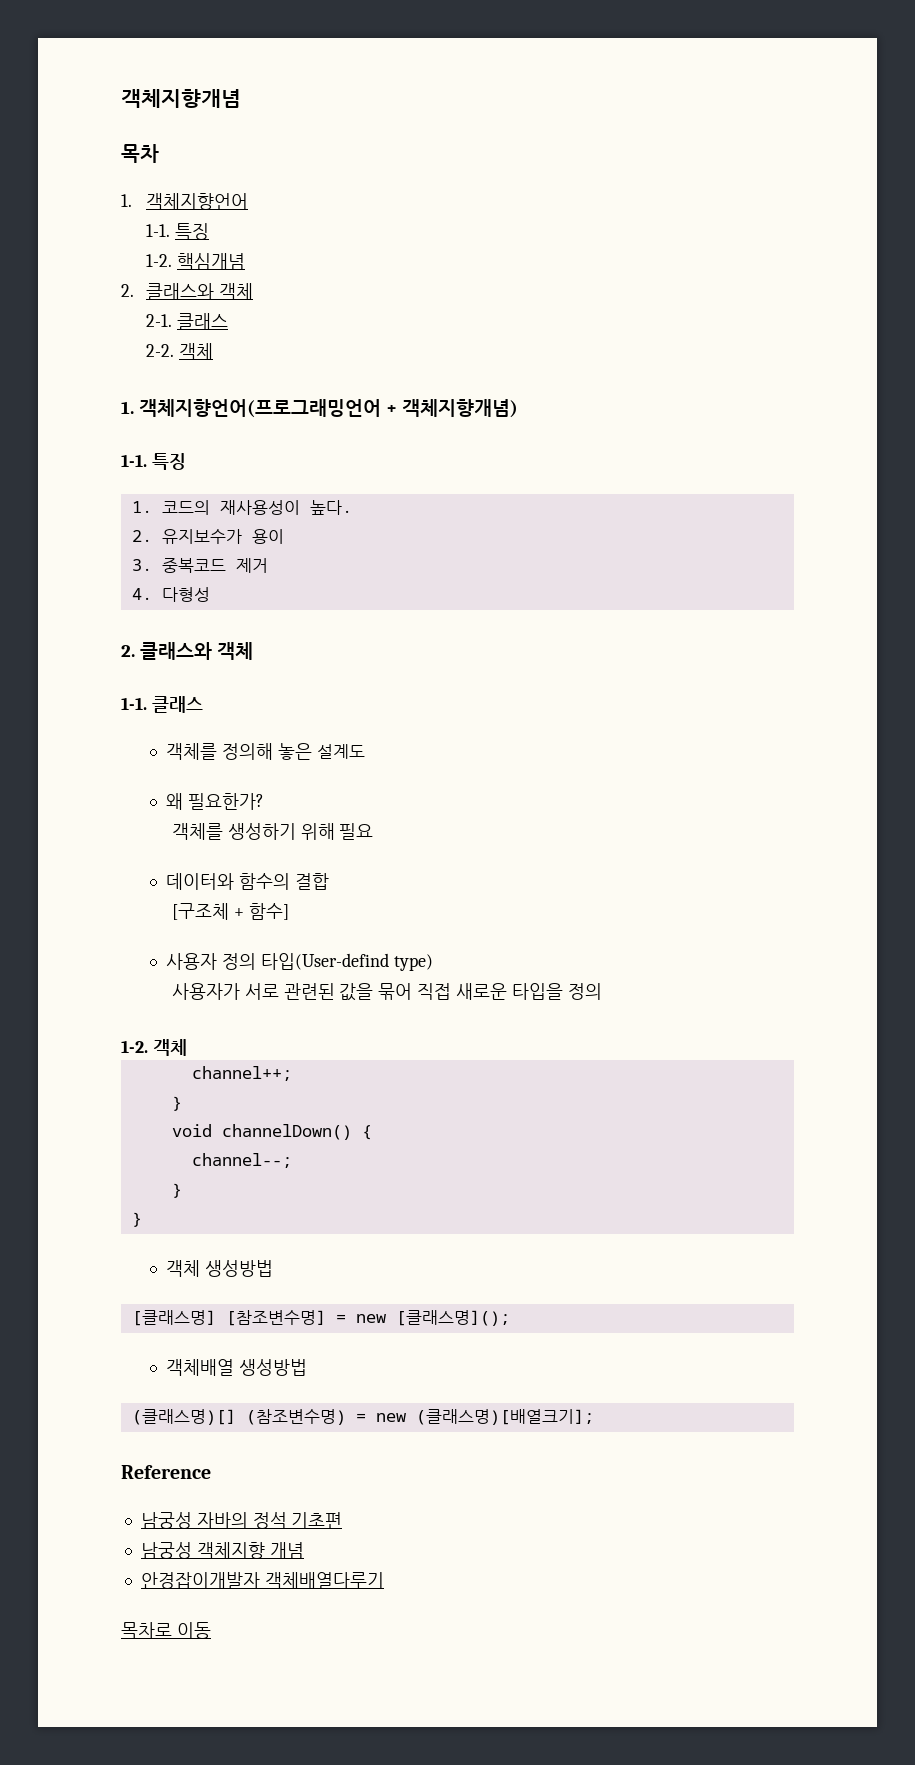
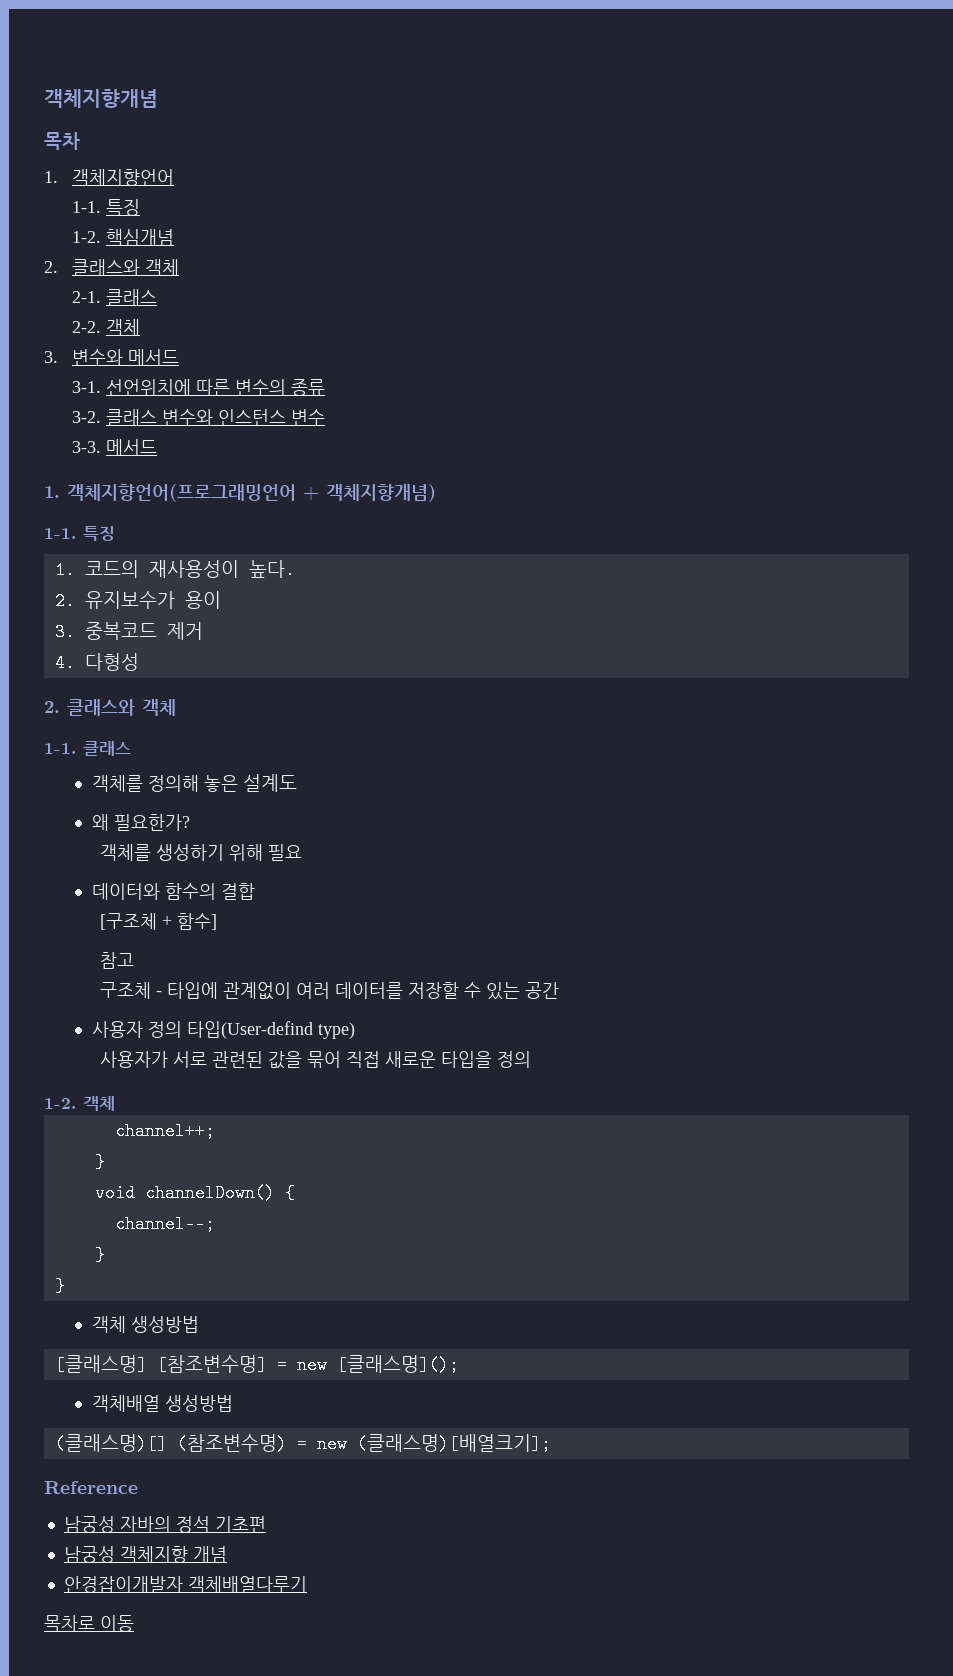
(214, 351) none -> [44,349,179,366] [71,379,325,396] [71,409,325,426] [71,439,157,456] // 3. 변수와 메서드 // 3-1. 선언위치에 따른 변수의 종류 // 3-2. 클래스 변수와 인스턴스 변수 // 3-3. 메서드
(289, 911) none -> [99,952,134,969] [99,982,559,1000] // 참고 // 구조체 - 타입에 관계없이 여러 데이터를 저장할 수 있는 공간

